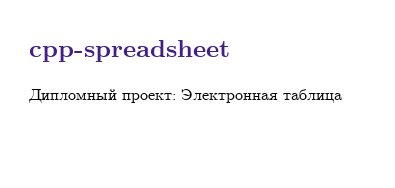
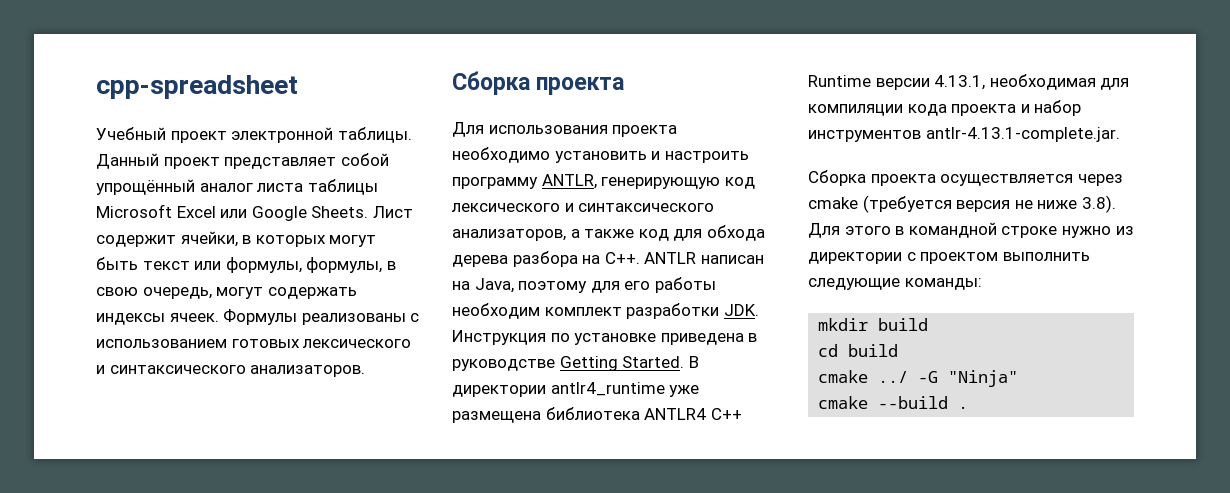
[28,89,342,103] Дипломный проект: Электронная таблица -> [96,127,412,143] [96,153,389,169] [96,179,378,195] [96,204,413,221] [96,231,377,247] [96,257,396,273] [96,287,357,299] [96,309,420,325] [96,339,412,348] [96,365,366,377] [452,71,625,95] [452,122,678,137] [452,147,749,163] [452,174,755,189] [452,203,715,212] [452,225,765,241] [452,251,764,267] [452,277,716,293] [452,303,759,319] [452,330,758,345] [452,356,699,371] [452,382,700,397] [452,407,742,423] [808,74,1130,90] [808,100,1082,116] [808,127,1120,142] [808,170,1123,186] [808,195,1116,213] [808,222,1134,238] [808,252,1090,264] [808,278,982,290] [818,318,929,331] [818,344,899,357] [818,370,1019,387] [818,396,969,409] Учебный проект электронной таблицы. Данный проект представляет собой упрощённый аналог листа таблицы Microsoft Excel или Google Sheets. Лист содержит ячейки, в которых могут быть текст или формулы, формулы, в свою очередь, могут содержать индексы ячеек. Формулы реализованы с использованием готовых лексического и синтаксического анализаторов. // Сборка проекта // Для использования проекта необходимо установить и настроить программу ANTLR, генерирующую код лексического и синтаксического анализаторов, а также код для обхода дерева разбора на С++. ANTLR написан на Java, поэтому для его работы необходим комплект разработки JDK. Инструкция по установке приведена в руководстве Getting Started. В директории antlr4_runtime уже размещена библиотека ANTLR4 C++ Runtime версии 4.13.1, необходимая для компиляции кода проекта и набор инструментов antlr-4.13.1-complete.jar. // Сборка проекта осуществляется через cmake (требуется версия не ниже 3.8). Для этого в командной строке нужно из директории с проектом выполнить следующие команды: // mkdir build // cd build // cmake ../ -G "Ninja" // cmake --build .

